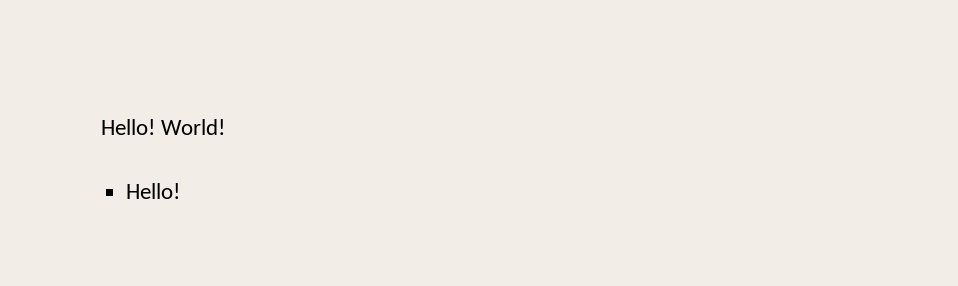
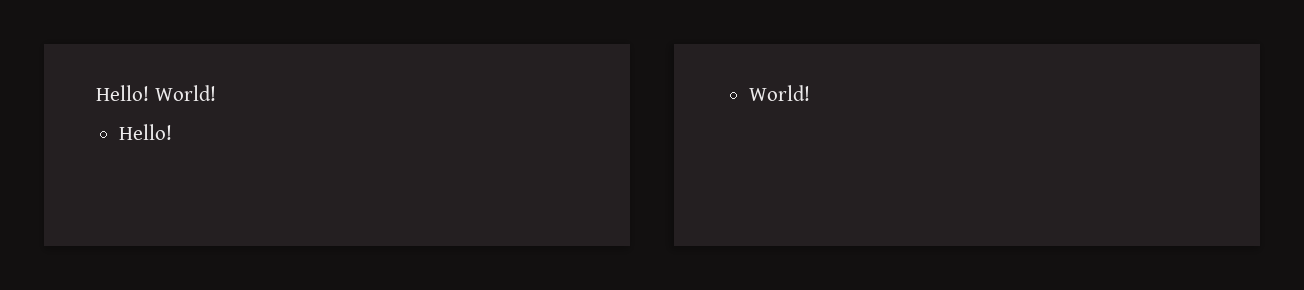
(181, 191) none -> [749,85,811,101] // World!

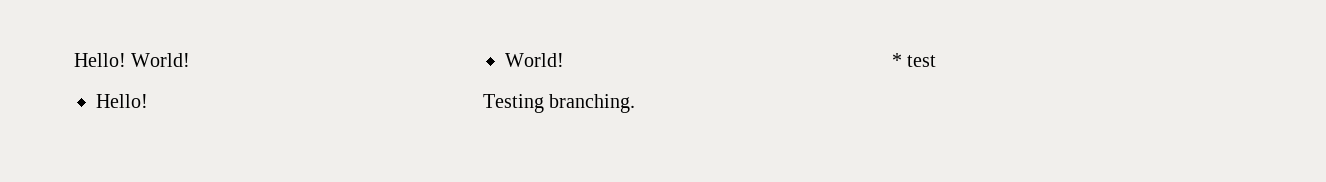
(811, 93) none -> [483,94,636,113] [892,53,937,67] // Testing branching. // * test

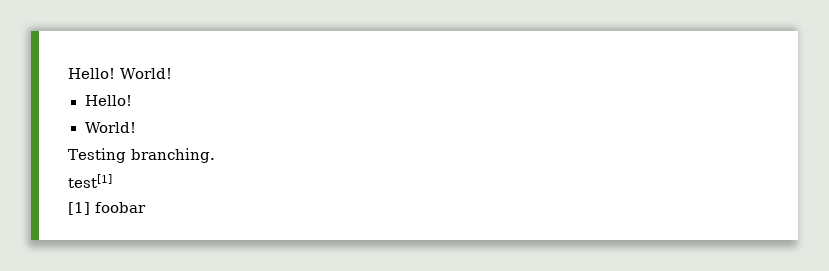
[892,53,937,67] * test -> [68,174,112,188] [68,202,146,215] test[1] // [1] foobar

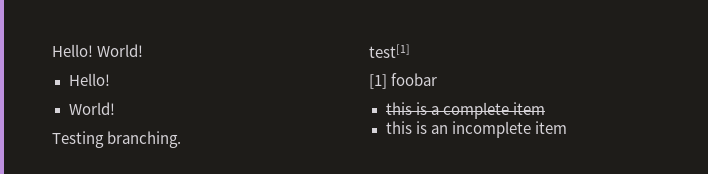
(146, 207) none -> [385,102,545,119] [385,121,567,138] // this is a complete item // this is an incomplete item

